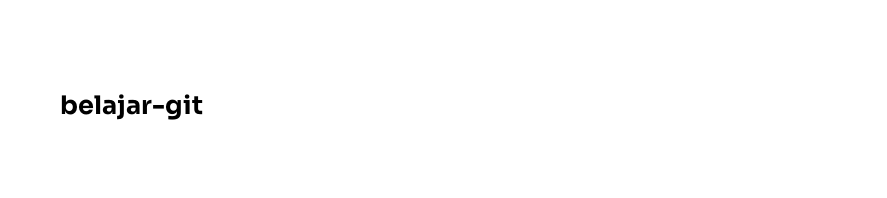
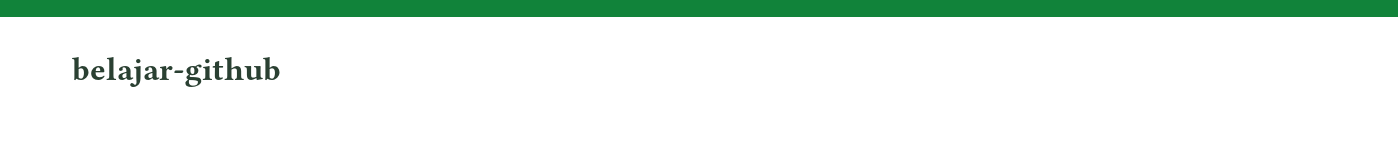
[60,94,203,120] belajar-git -> [72,57,281,87] belajar-github

